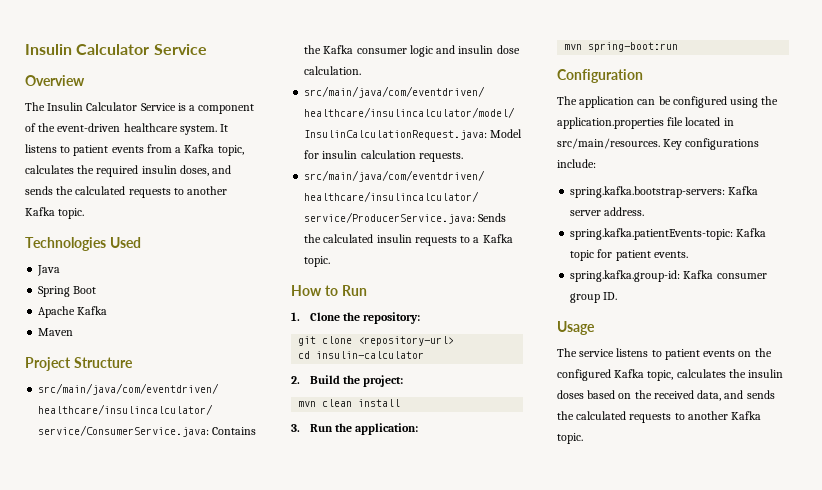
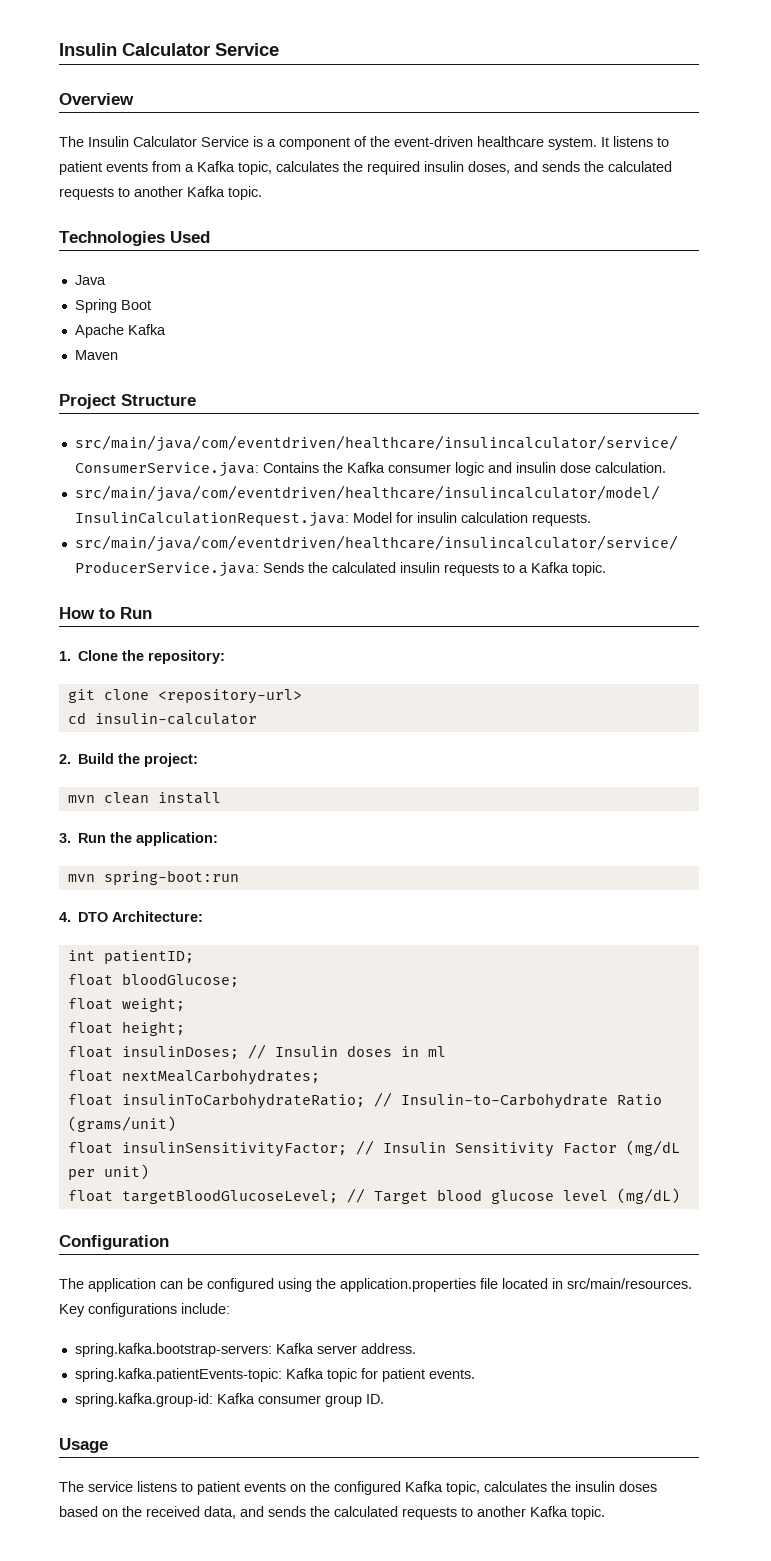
(679, 47) none -> [59,911,204,922] [67,950,194,964] [67,973,239,987] [67,997,185,1012] [67,1021,185,1036] [67,1044,446,1059] [67,1069,320,1085] [67,1092,662,1109] [67,1116,176,1132] [67,1140,680,1157] [67,1164,149,1180] [67,1188,680,1204] // 4. DTO Architecture: // int patientID; // float bloodGlucose; // float weight; // float height; // float insulinDoses; // Insulin doses in ml // float nextMealCarbohydrates; // float insulinToCarbohydrateRatio; // Insulin-to-Carbohydrate Ratio (grams/unit) // float insulinSensitivityFactor; // Insulin Sensitivity Factor (mg/dL per unit) // float targetBloodGlucoseLevel; // Target blood glucose level (mg/dL)

